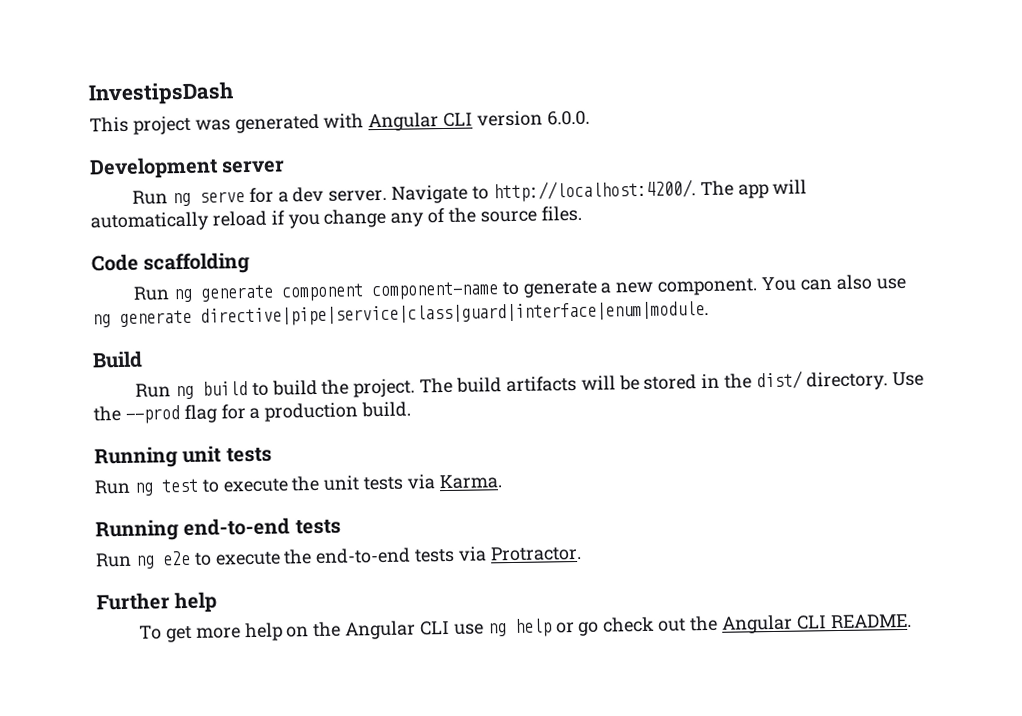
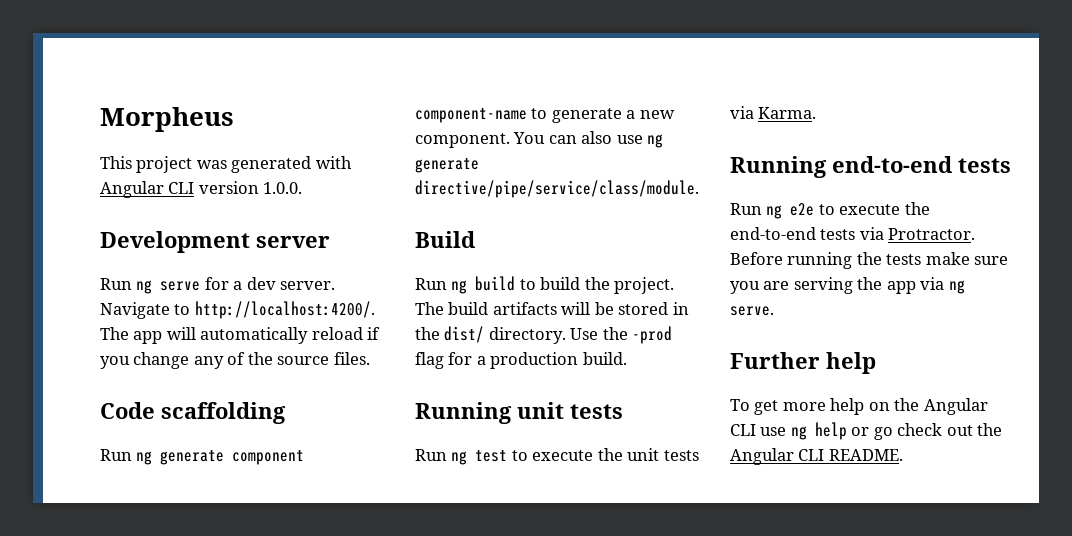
[88,82,235,106] InvestipsDash -> [100,107,234,132] Morpheus
[546,110,590,126] 6.0.0. -> [263,182,303,194] 1.0.0.
[200,300,709,327] directive|pipe|service|class|guard|interface|enum|module. -> [415,180,699,198] directive/pipe/service/class/module.
[124,405,180,424] --prod -> [632,326,673,344] -prod
(582, 553) none -> [730,252,1009,269] [730,277,965,294] [730,306,774,316] Before running the tests make sure you are serving the app via ng serve.

